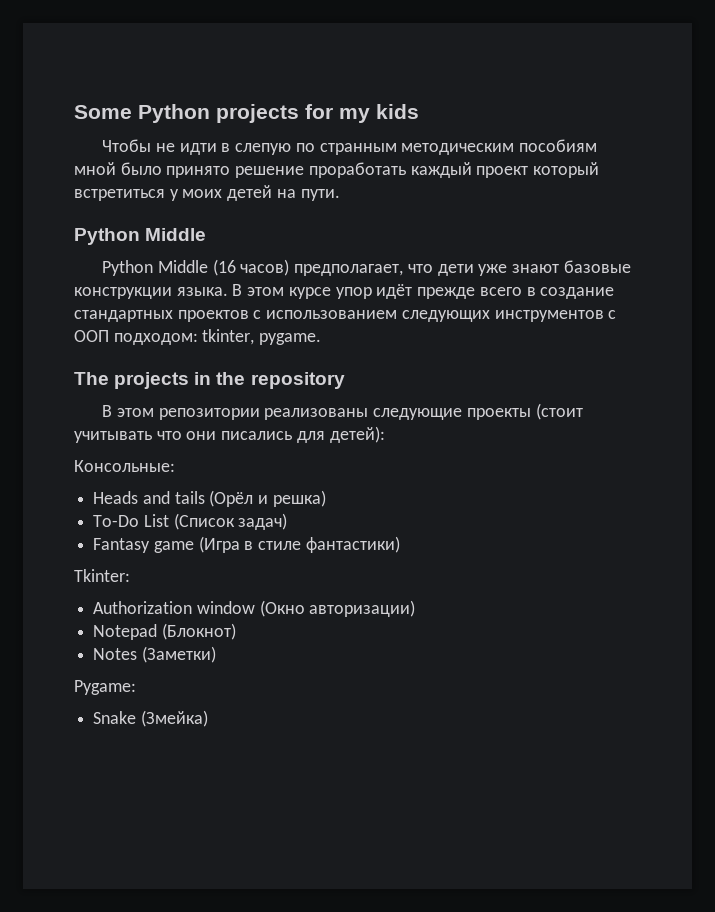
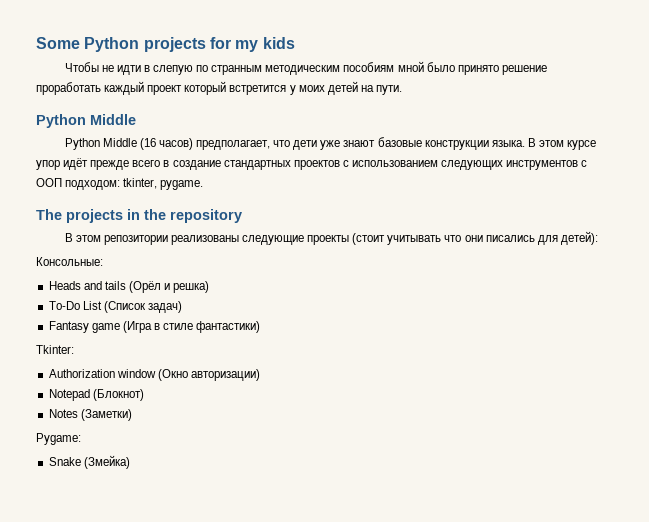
[74,189,165,201] встретиться -> [229,85,287,95] встретится

